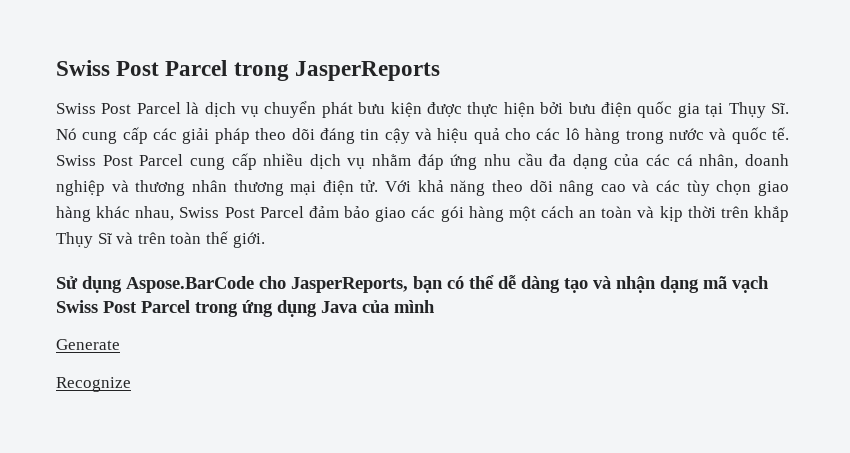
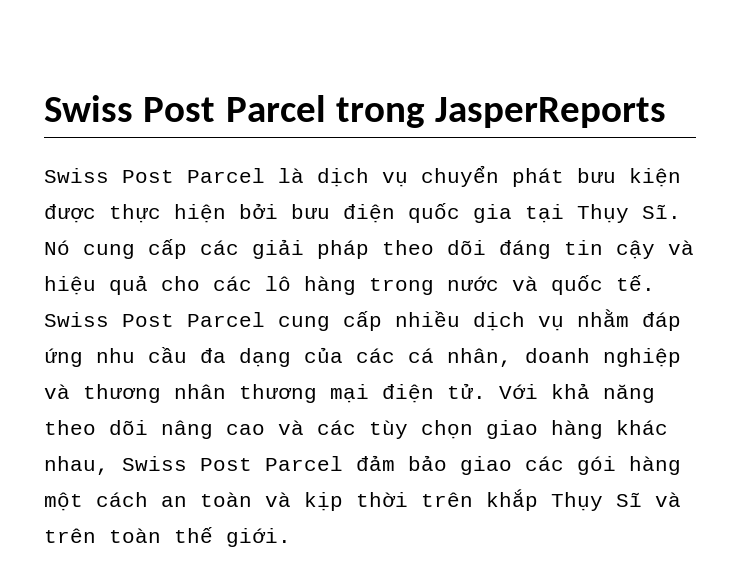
[56,274,769,293] [56,300,435,317] [56,339,120,350] [56,377,131,392] // Sử dụng Aspose.BarCode cho JasperReports, bạn có thể dễ dàng tạo và nhận dạng mã vạch Swiss Post Parcel trong ứng dụng Java của mình // Generate // Recognize -> (291, 537) none

